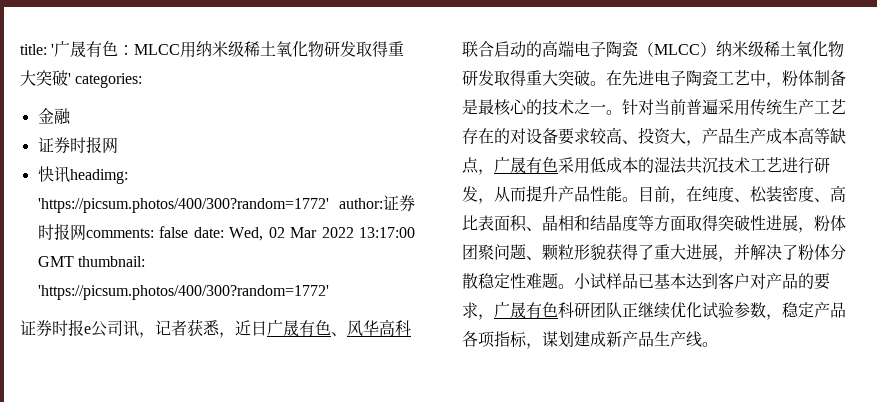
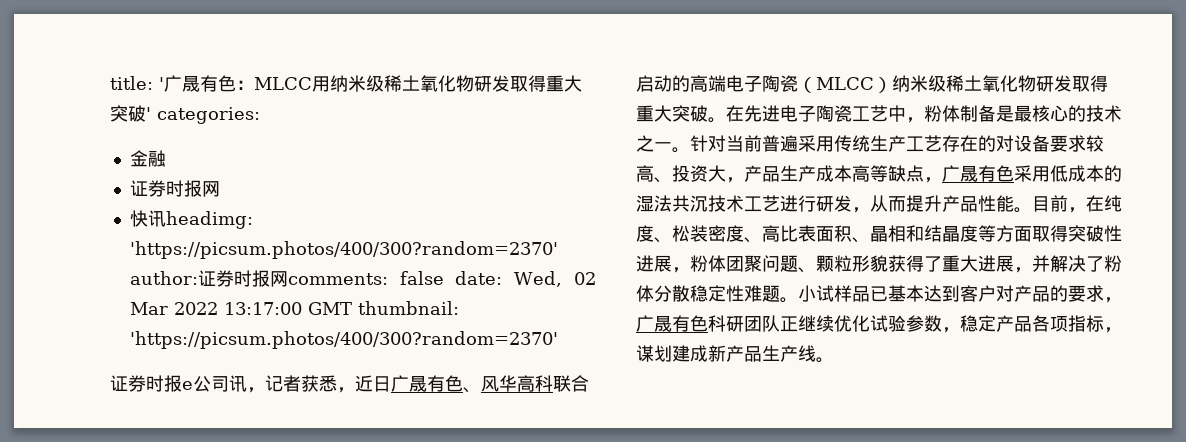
[37,198,329,213] 'https://picsum.photos/400/300?random=1772' -> [129,241,558,259] 'https://picsum.photos/400/300?random=2370'
[37,285,329,300] 'https://picsum.photos/400/300?random=1772' -> [129,331,558,349] 'https://picsum.photos/400/300?random=2370'

